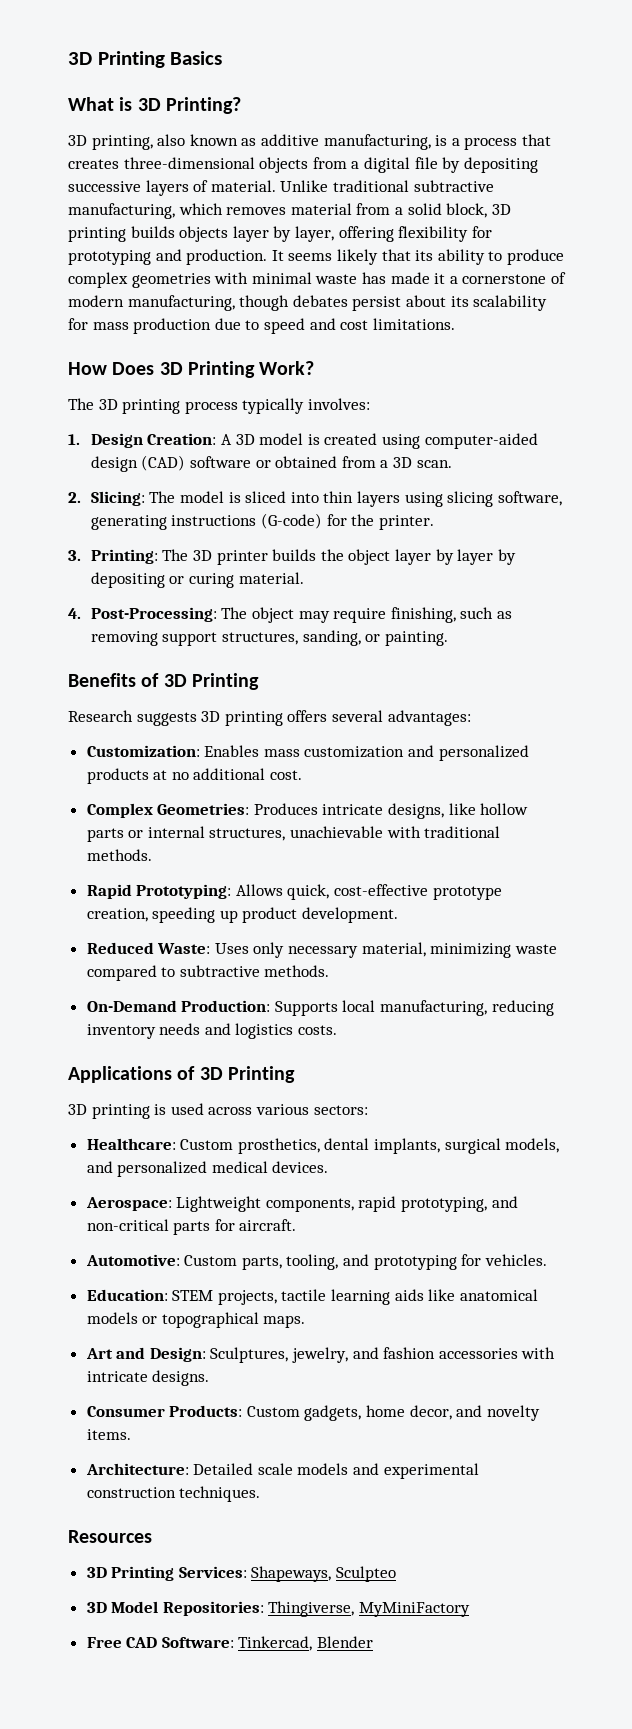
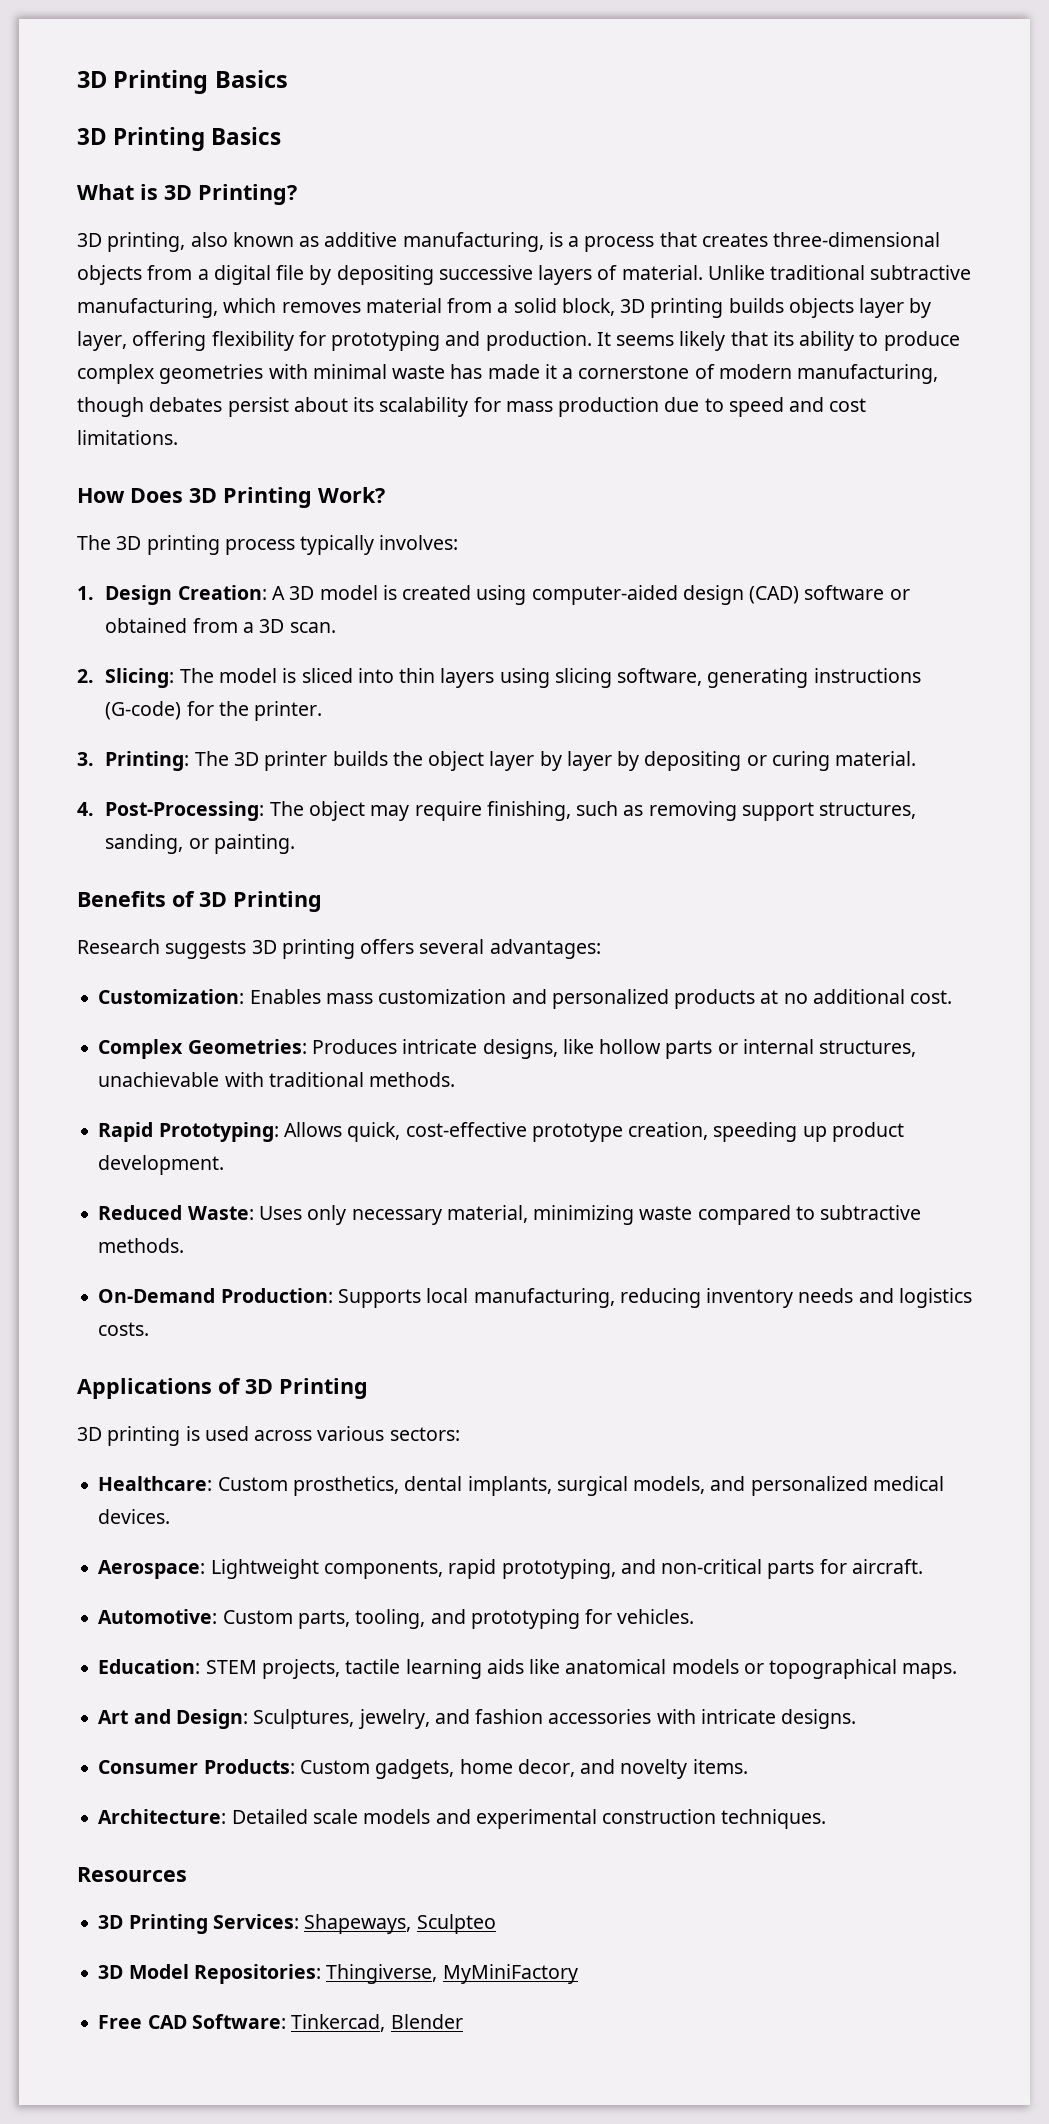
[68,51,223,68] 3D Printing Basics -> [77,70,288,94] [77,127,282,151] 3D Printing Basics // 3D Printing Basics

